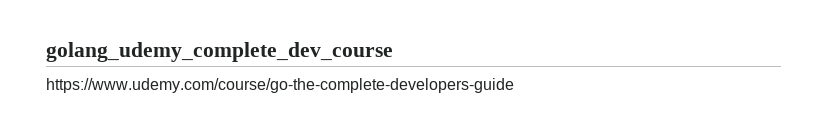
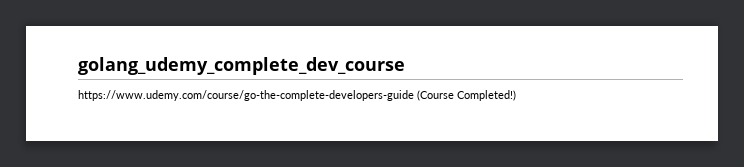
(514, 85) none -> [417,90,516,101] (Course Completed!)

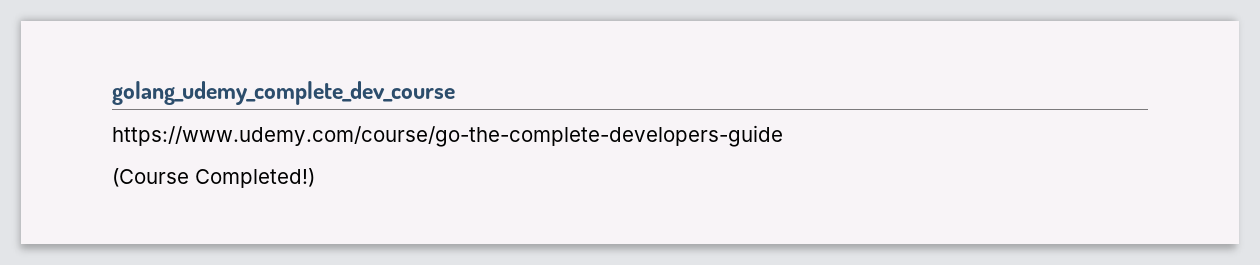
(414, 95) none -> (783, 136) //

